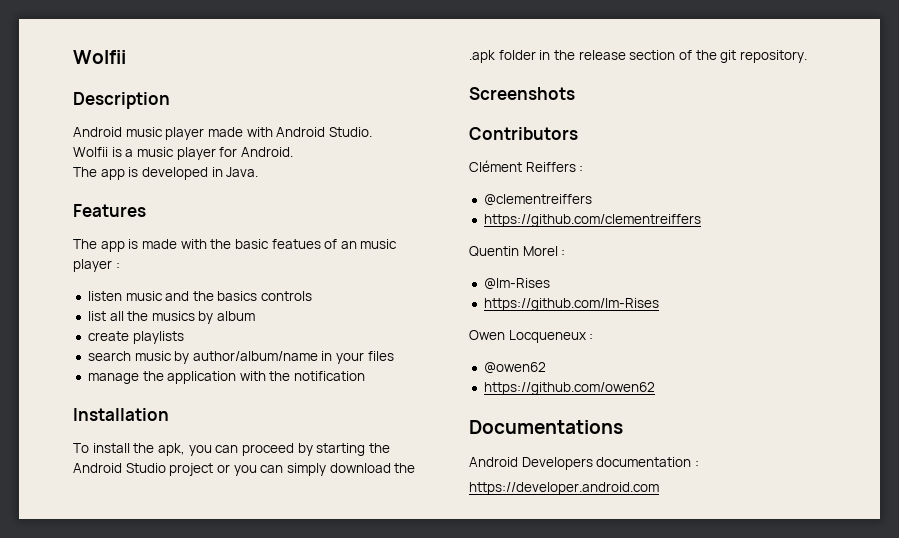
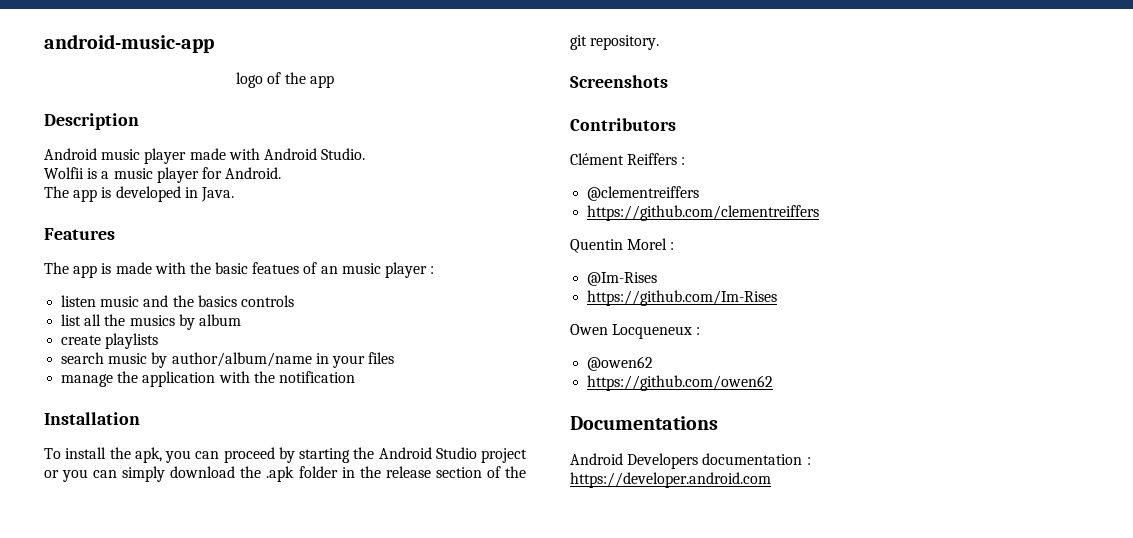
[73,50,126,64] Wolfii -> [44,34,214,53] [236,72,334,88] android-music-app // logo of the app

